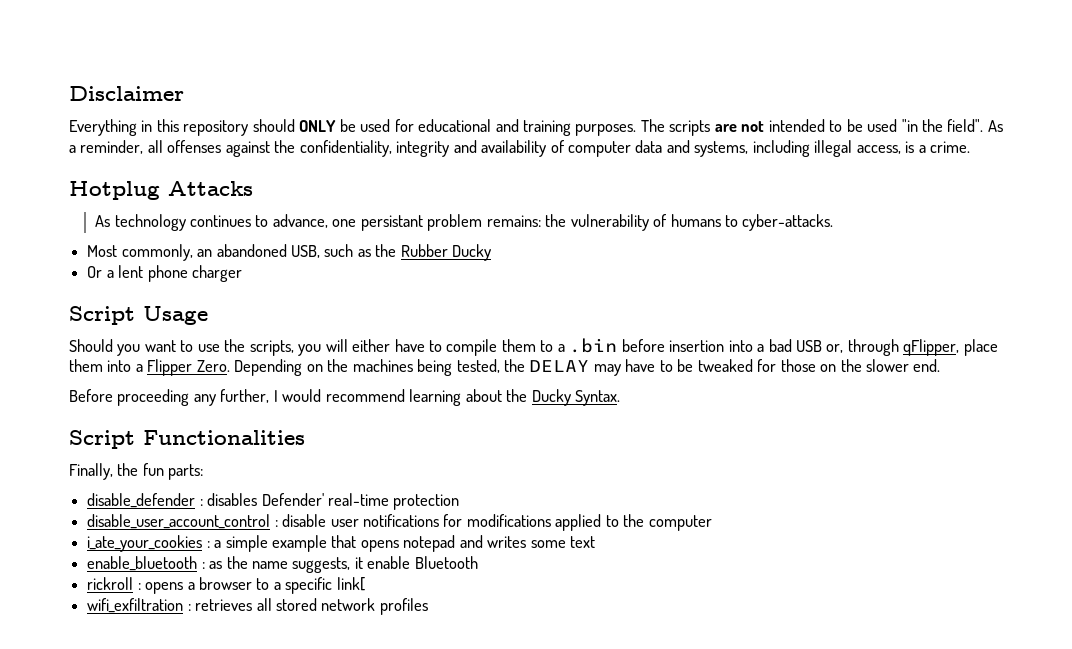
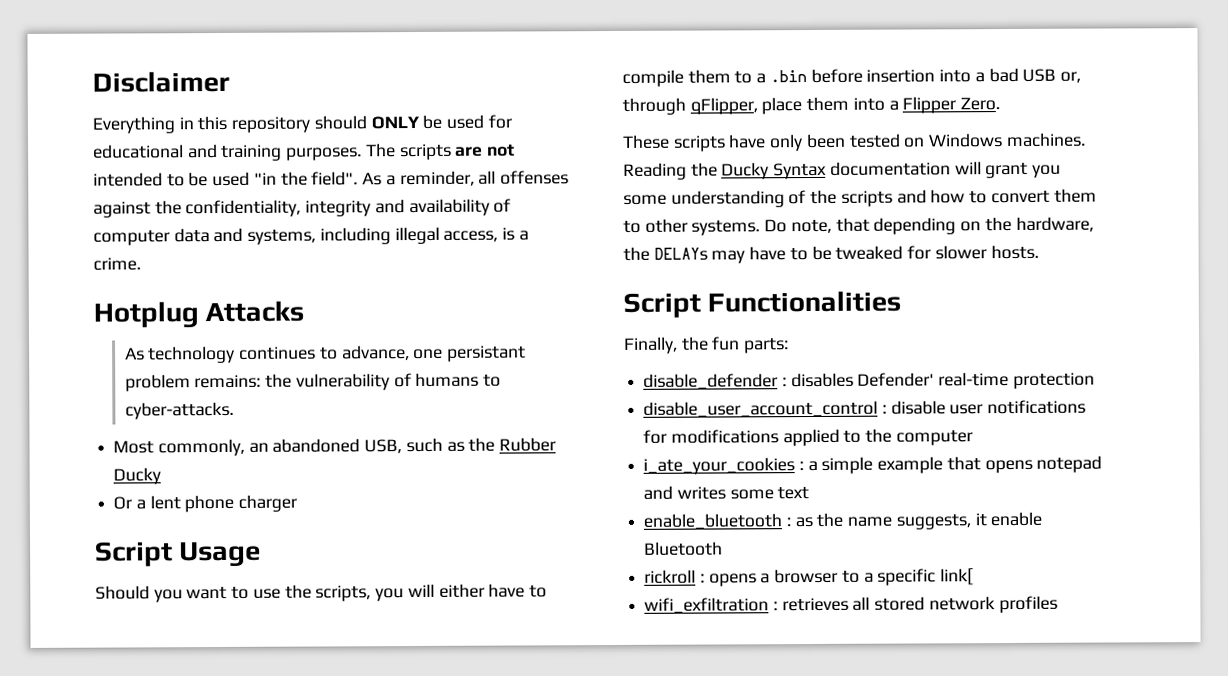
[234,359,590,376] Depending on the machines being tested, the DELAY -> [622,132,1086,152] [623,161,1062,180] [623,188,1097,208] [623,216,1094,236] [623,246,708,261] // These scripts have only been tested on Windows machines. Reading the Ducky Syntax documentation will grant you some understanding of the scripts and how to convert them to other systems. Do note, that depending on the hardware, the DELAYs
[780,359,941,372] [69,389,621,406] those on the slower end. // Before proceeding any further, I would recommend learning about the Ducky Syntax. -> [934,244,1039,260] slower hosts.

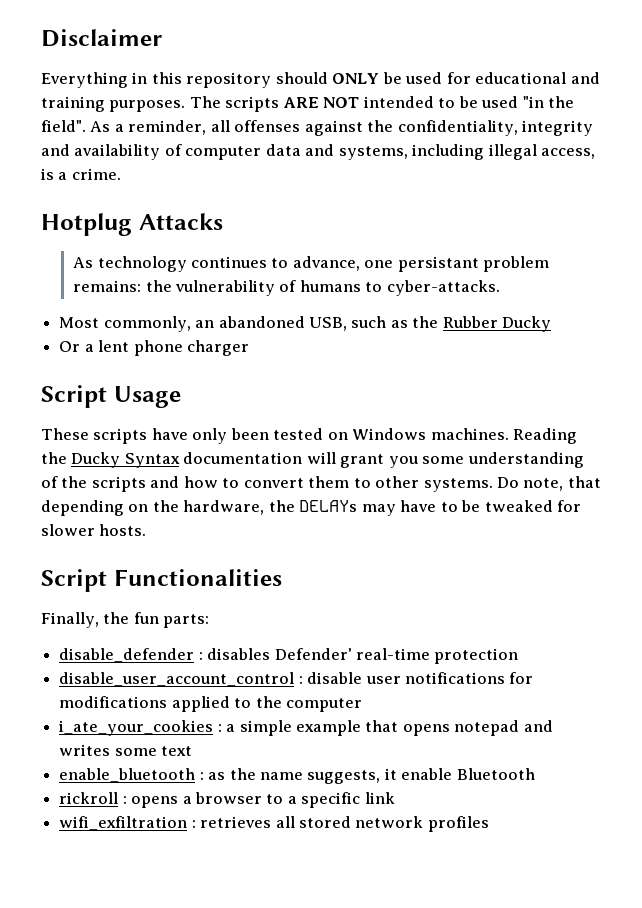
[455,144,516,157] are not -> [283,97,360,108] ARE NOT
[95,583,547,603] [622,67,1081,87] [622,96,1001,115] // Should you want to use the scripts, you will either have to compile them to a .bin before insertion into a bad USB or, through qFlipper, place them into a Flipper Zero. -> (181, 397) none
[940,568,975,586] link[ -> [364,792,395,804] link

